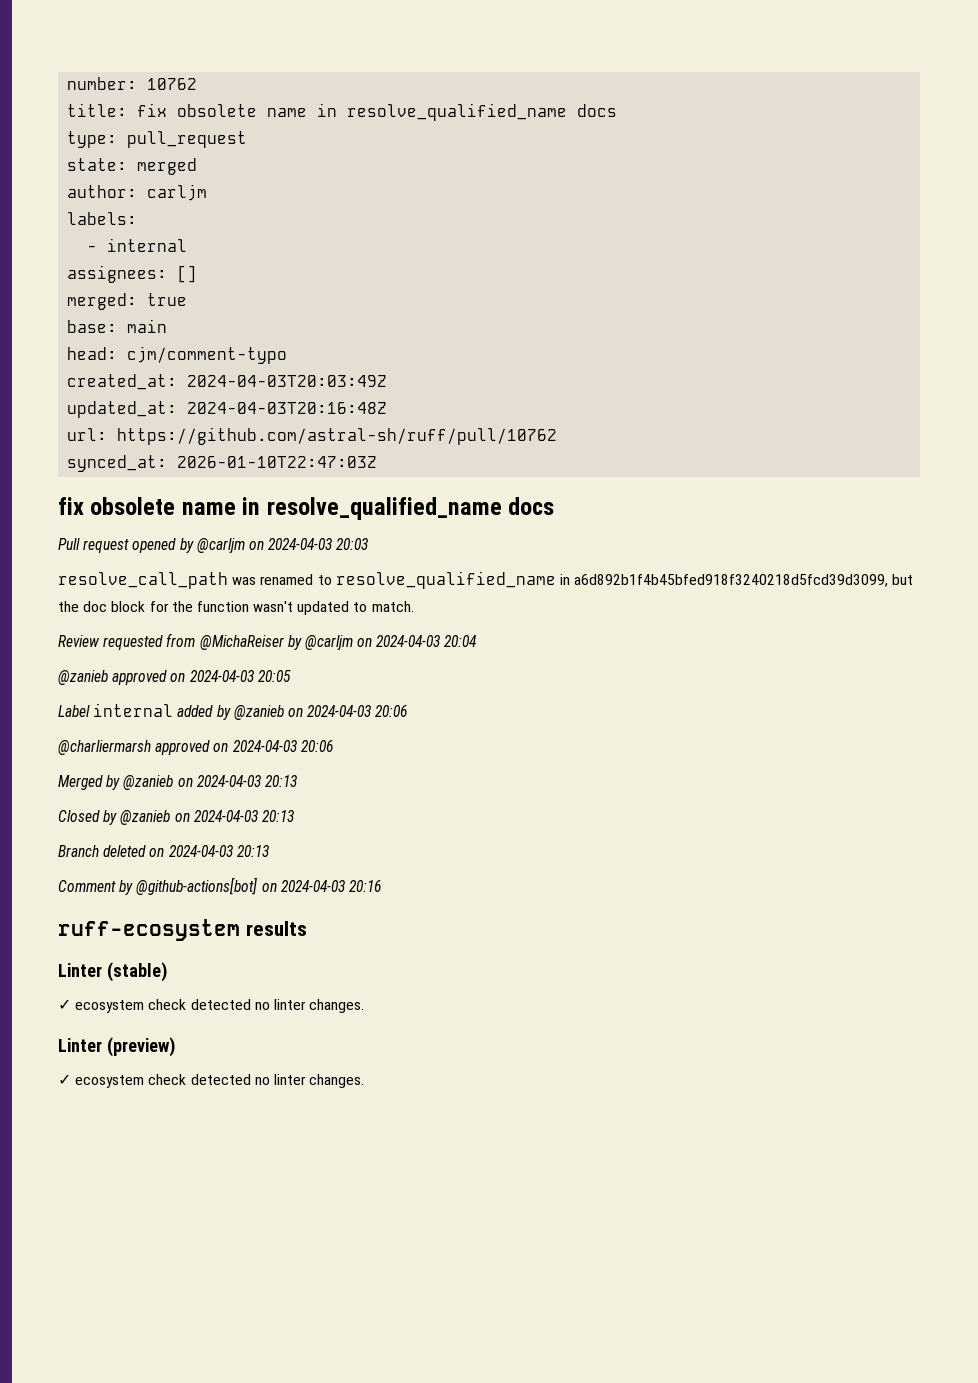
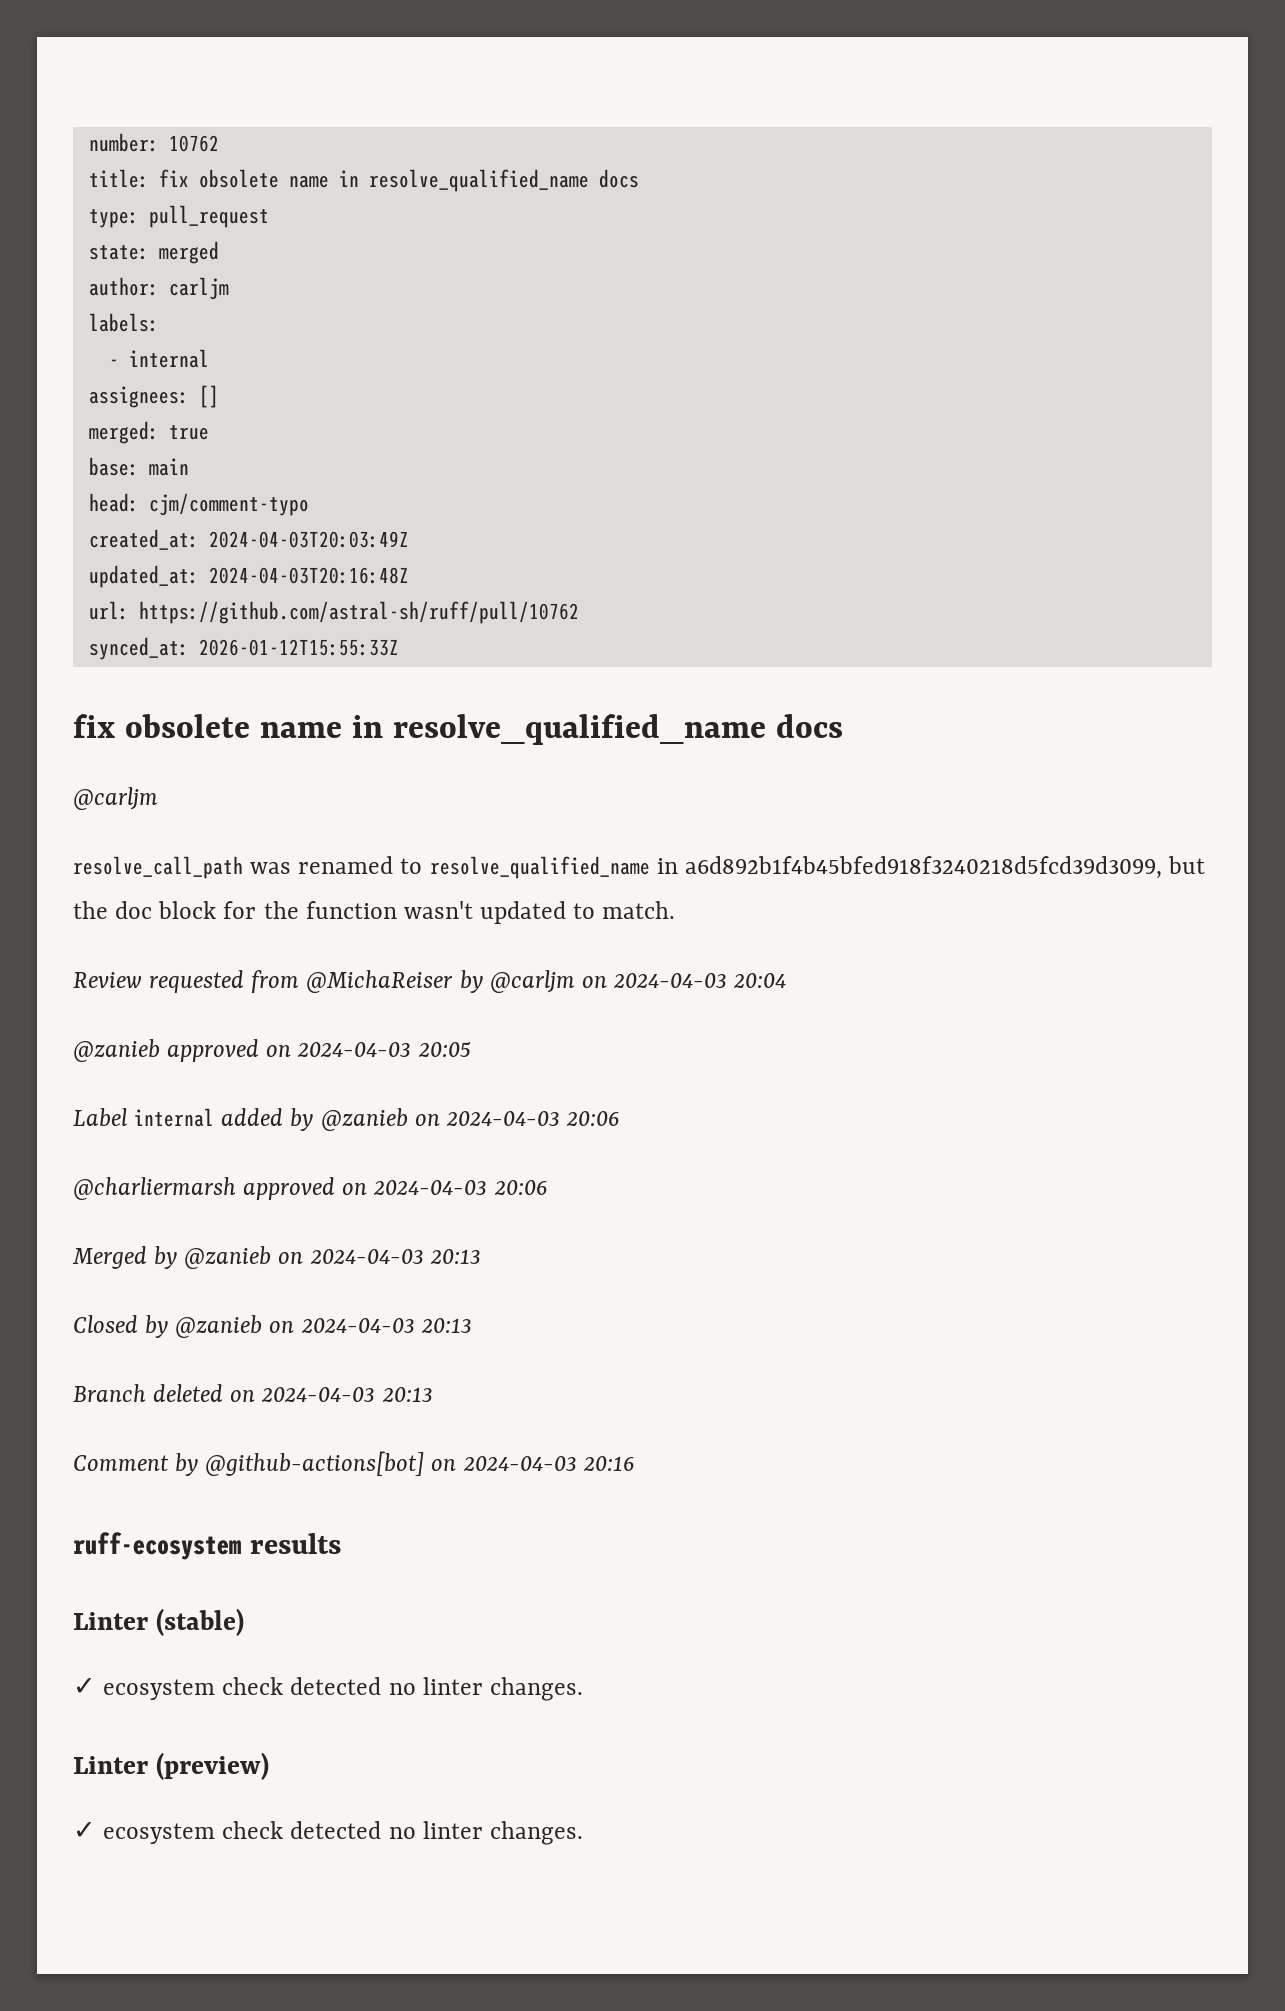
[177,456,378,468] [58,497,555,520] [58,538,369,553] 2026-01-10T22:47:03Z // fix obsolete name in resolve_qualified_name docs // Pull request opened by @carljm on 2024-04-03 20:03 -> [198,639,399,656] [73,714,843,745] [73,787,158,810] 2026-01-12T15:55:33Z // fix obsolete name in resolve_qualified_name docs // @carljm

